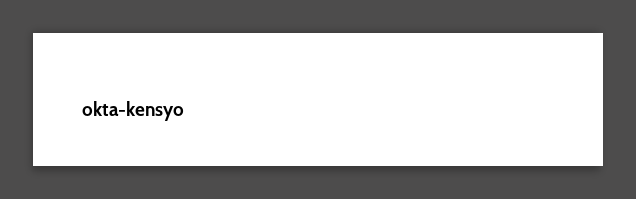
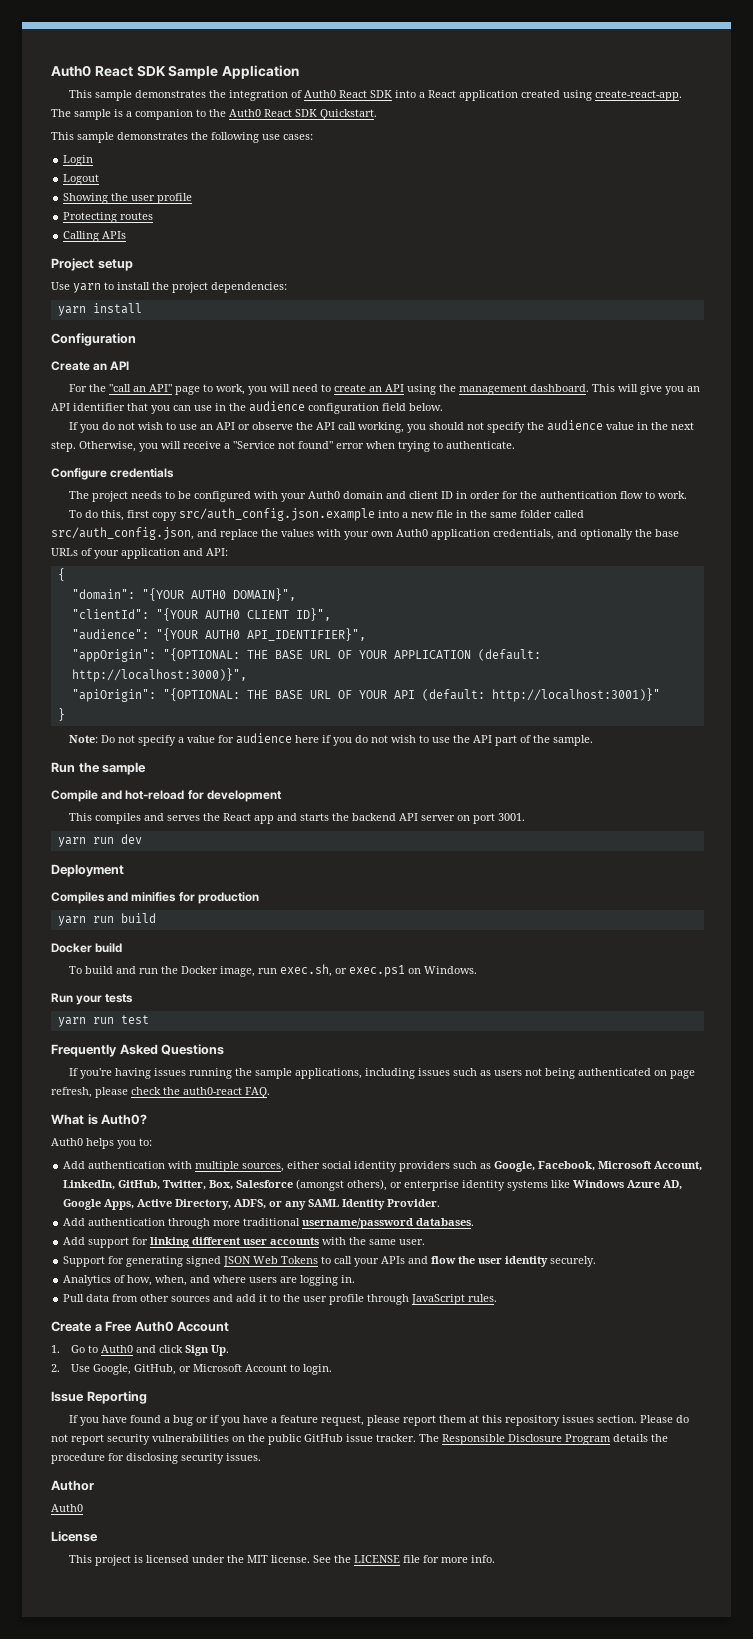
[82,101,184,121] okta-kensyo -> [51,65,300,79] [69,90,683,101] [51,109,377,120] [51,132,313,143] [63,155,94,166] [63,174,100,185] [63,193,193,204] [63,212,154,223] [63,231,127,242] [51,258,133,271] [51,282,287,293] [57,303,142,316] [51,333,136,346] [51,361,130,371] [69,384,701,395] [51,401,443,414] [69,420,695,433] [51,441,515,452] [51,468,175,480] [69,491,688,502] [69,508,585,521] [51,527,679,540] [51,548,228,559] [57,568,65,581] [71,588,296,601] [71,608,331,621] [71,628,366,641] [71,648,541,662] [71,668,247,682] [71,688,660,702] [57,708,65,721] [69,733,594,746] [51,762,147,775] [51,790,282,802] [69,813,526,824] [57,834,142,847] [51,864,124,877] [51,892,259,904] [57,913,156,926] [51,943,123,953] [69,964,478,977] [51,993,134,1005] [57,1015,149,1027] [51,1044,225,1057] [69,1068,696,1079] [51,1087,270,1098] [51,1114,148,1125] [51,1138,152,1149] [63,1161,703,1172] [63,1179,683,1191] [63,1199,441,1210] [63,1218,475,1229] [63,1237,426,1248] [63,1256,597,1267] [63,1275,356,1286] [63,1294,498,1305] [51,1321,230,1332] [51,1345,229,1356] [51,1364,332,1375] [51,1391,147,1404] [69,1415,690,1426] [51,1434,668,1445] [51,1453,261,1464] [51,1480,94,1491] [51,1504,83,1512] [51,1531,98,1542] [69,1555,496,1566] Auth0 React SDK Sample Application // This sample demonstrates the integration of Auth0 React SDK into a React application created using create-react-app. The sample is a companion to the Auth0 React SDK Quickstart. // This sample demonstrates the following use cases: // Login // Logout // Showing the user profile // Protecting routes // Calling APIs // Project setup // Use yarn to install the project dependencies: // yarn install // Configuration // Create an API // For the "call an API" page to work, you will need to create an API using the management dashboard. This will give you an API identifier that you can use in the audience configuration field below. // If you do not wish to use an API or observe the API call working, you should not specify the audience value in the next step. Otherwise, you will receive a "Service not found" error when trying to authenticate. // Configure credentials // The project needs to be configured with your Auth0 domain and client ID in order for the authentication flow to work. // To do this, first copy src/auth_config.json.example into a new file in the same folder called src/auth_config.json, and replace the values with your own Auth0 application credentials, and optionally the base URLs of your application and API: // { // "domain": "{YOUR AUTH0 DOMAIN}", // "clientId": "{YOUR AUTH0 CLIENT ID}", // "audience": "{YOUR AUTH0 API_IDENTIFIER}", // "appOrigin": "{OPTIONAL: THE BASE URL OF YOUR APPLICATION (default: http://localhost:3000)}", // "apiOrigin": "{OPTIONAL: THE BASE URL OF YOUR API (default: http://localhost:3001)}" // } // Note: Do not specify a value for audience here if you do not wish to use the API part of the sample. // Run the sample // Compile and hot-reload for development // This compiles and serves the React app and starts the backend API server on port 3001. // yarn run dev // Deployment // Compiles and minifies for production // yarn run build // Docker build // To build and run the Docker image, run exec.sh, or exec.ps1 on Windows. // Run your tests // yarn run test // Frequently Asked Questions // If you're having issues running the sample applications, including issues such as users not being authenticated on page refresh, please check the auth0-react FAQ. // What is Auth0? // Auth0 helps you to: // Add authentication with multiple sources, either social identity providers such as Google, Facebook, Microsoft Account, LinkedIn, GitHub, Twitter, Box, Salesforce (amongst others), or enterprise identity systems like Windows Azure AD, Google Apps, Active Directory, ADFS, or any SAML Identity Provider. // Add authentication through more traditional username/password databases. // Add support for linking different user accounts with the same user. // Support for generating signed JSON Web Tokens to call your APIs and flow the user identity securely. // Analytics of how, when, and where users are logging in. // Pull data from other sources and add it to the user profile through JavaScript rules. // Create a Free Auth0 Account // 1. Go to Auth0 and click Sign Up. // 2. Use Google, GitHub, or Microsoft Account to login. // Issue Reporting // If you have found a bug or if you have a feature request, please report them at this repository issues section. Please do not report security vulnerabilities on the public GitHub issue tracker. The Responsible Disclosure Program details the procedure for disclosing security issues. // Author // Auth0 // License // This project is licensed under the MIT license. See the LICENSE file for more info.

